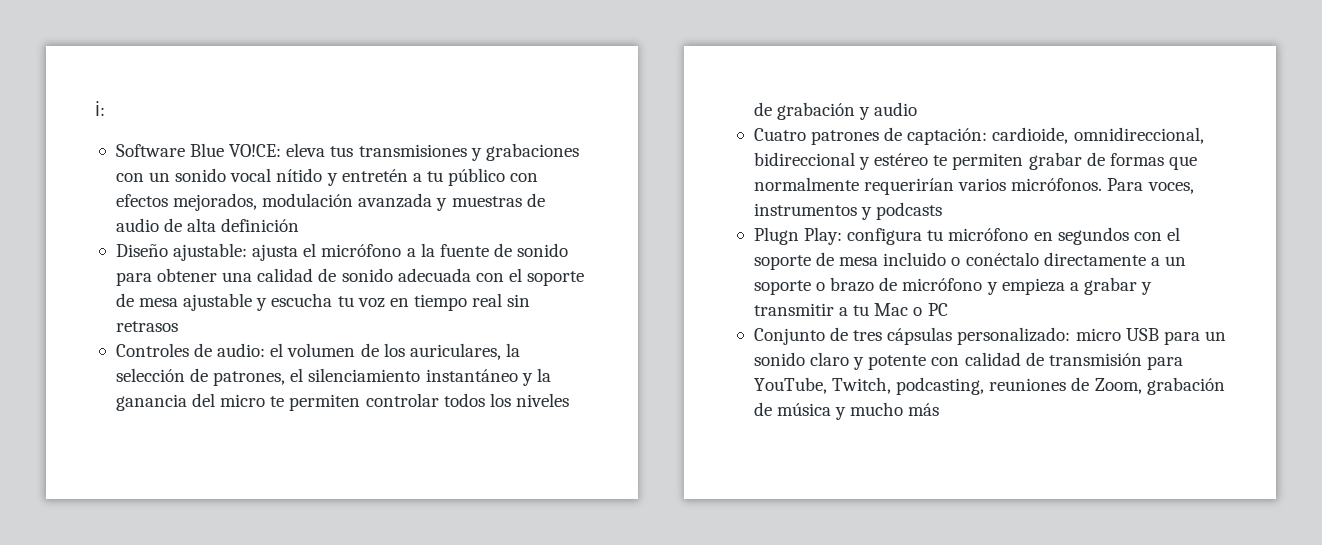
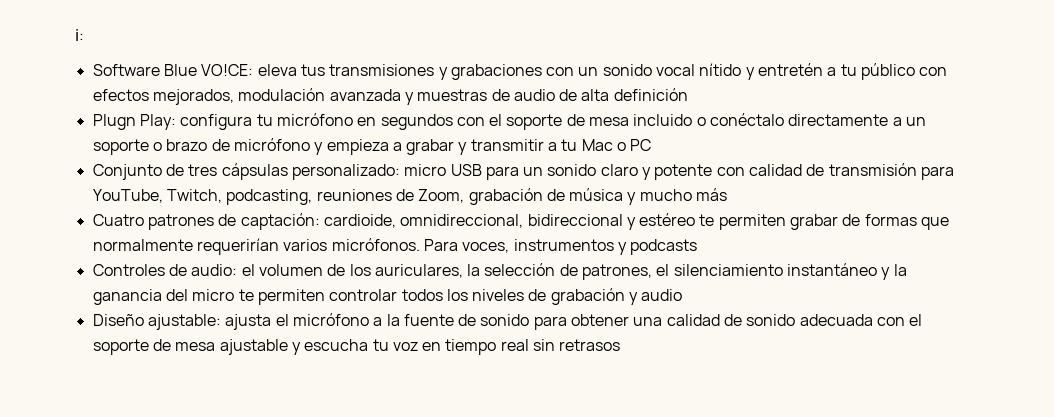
[115,243,569,261] [115,268,585,286] [115,293,531,311] [115,321,178,332] [115,343,520,360] [115,368,551,386] [115,393,569,411] [753,102,918,120] [753,127,1204,145] [753,152,1197,170] [753,177,1194,195] [753,202,943,220] // Diseño ajustable: ajusta el micrófono a la fuente de sonido para obtener una calidad de sonido adecuada con el soporte de mesa ajustable y escucha tu voz en tiempo real sin retrasos // Controles de audio: el volumen de los auriculares, la selección de patrones, el silenciamiento instantáneo y la ganancia del micro te permiten controlar todos los niveles de grabación y audio // Cuatro patrones de captación: cardioide, omnidireccional, bidireccional y estéreo te permiten grabar de formas que normalmente requerirían varios micrófonos. Para voces, instrumentos y podcasts -> (688, 94) none
(940, 409) none -> [92,213,950,230] [92,238,698,255] [92,263,907,280] [92,288,683,305] [92,313,923,330] [92,339,621,355] // Cuatro patrones de captación: cardioide, omnidireccional, bidireccional y estéreo te permiten grabar de formas que normalmente requerirían varios micrófonos. Para voces, instrumentos y podcasts // Controles de audio: el volumen de los auriculares, la selección de patrones, el silenciamiento instantáneo y la ganancia del micro te permiten controlar todos los niveles de grabación y audio // Diseño ajustable: ajusta el micrófono a la fuente de sonido para obtener una calidad de sonido adecuada con el soporte de mesa ajustable y escucha tu voz en tiempo real sin retrasos

